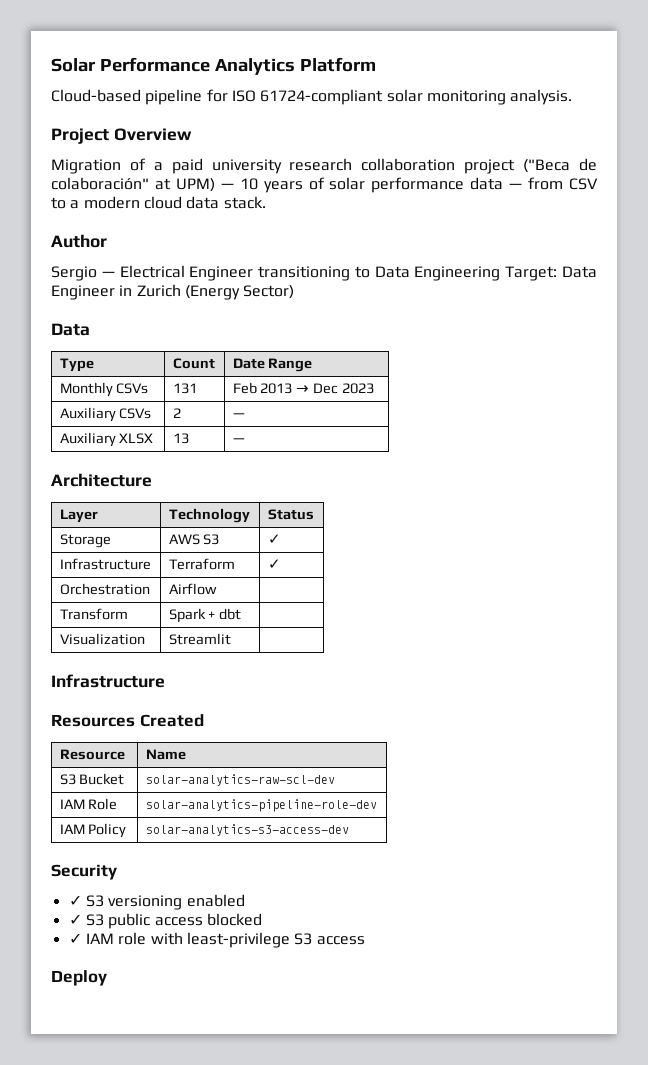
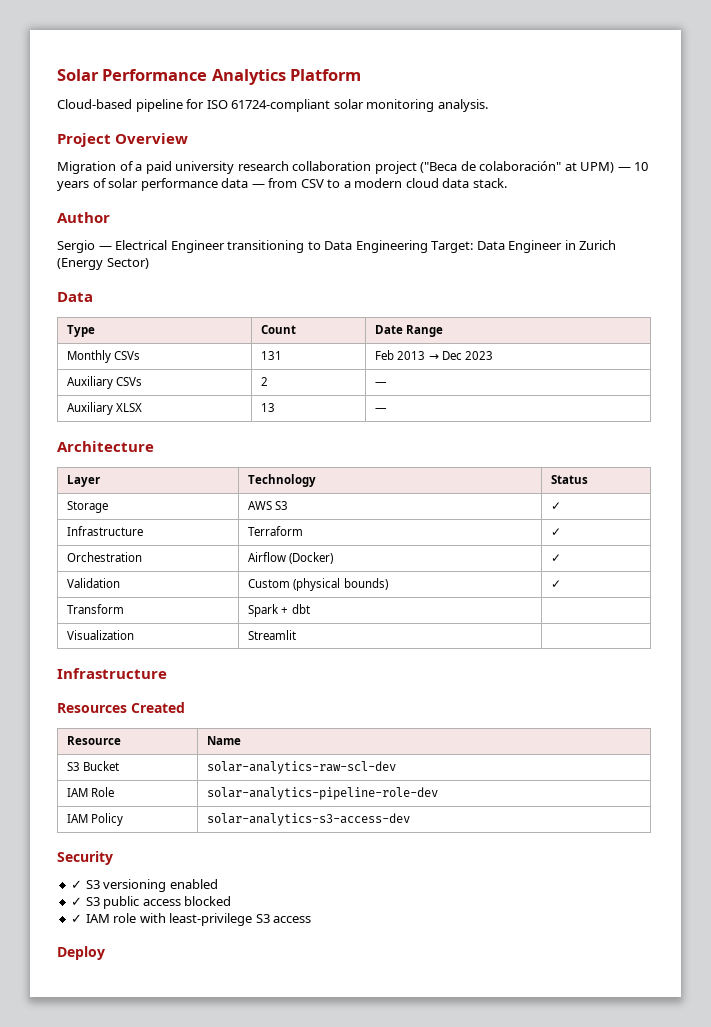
(217, 589) | -> [289,552,334,564] [551,554,562,562] [67,578,121,588] [248,578,388,591] [551,580,562,588] (Docker) | ✓ // Validation | Custom (physical bounds) | ✓

